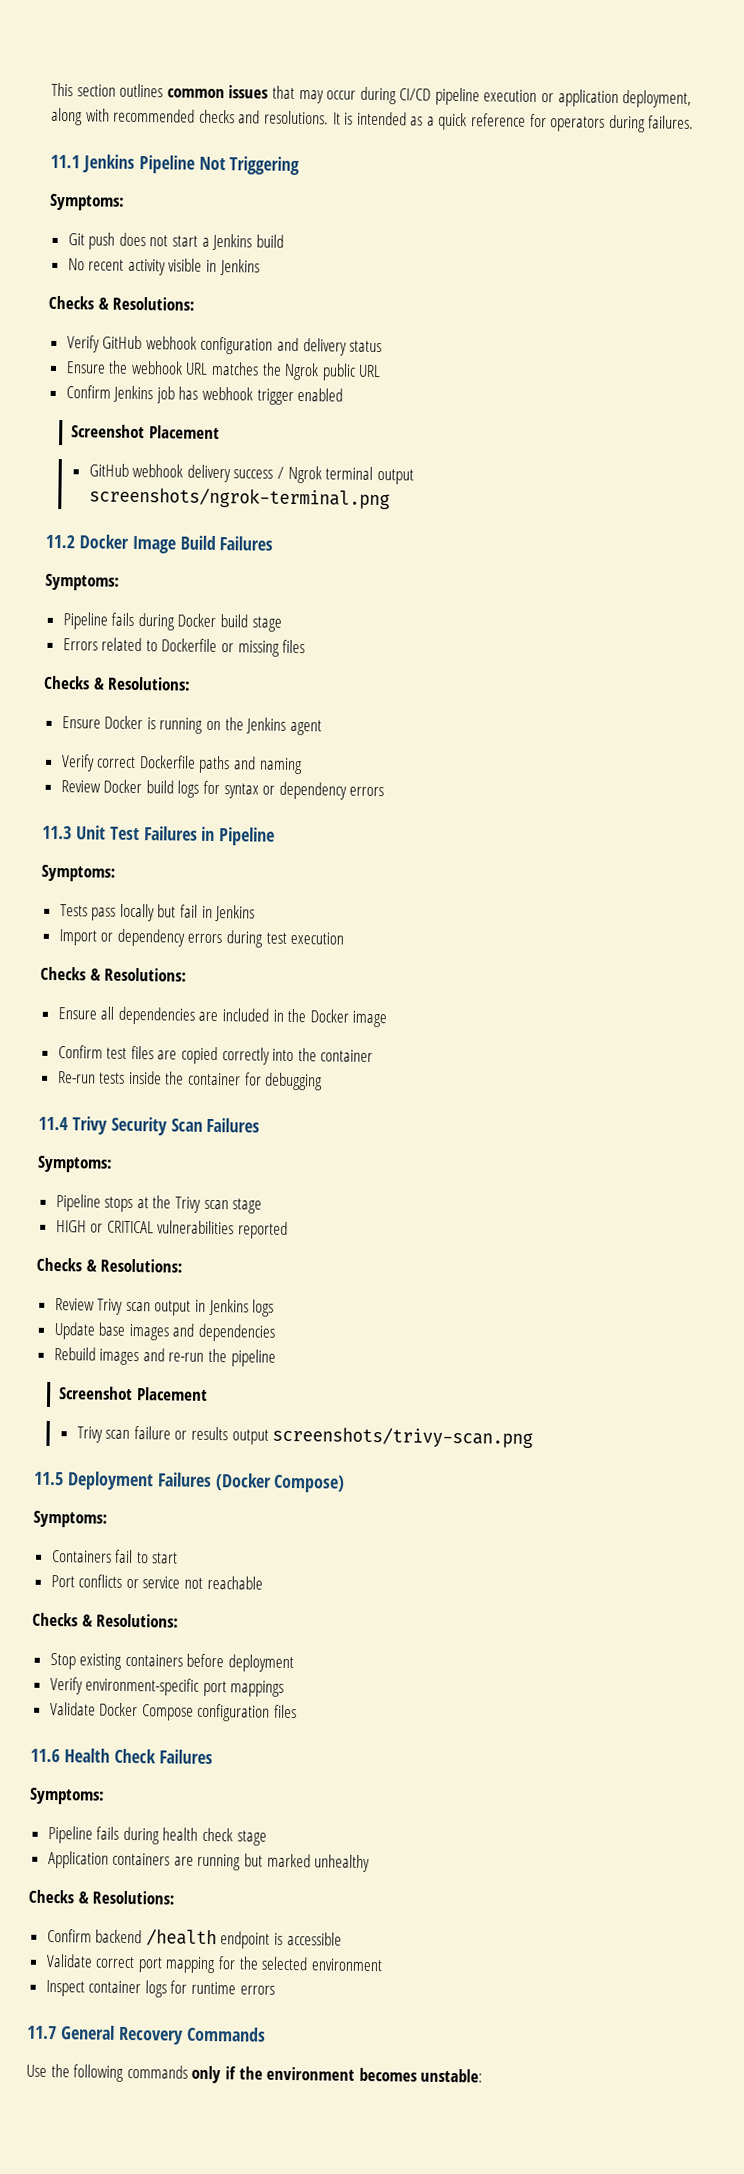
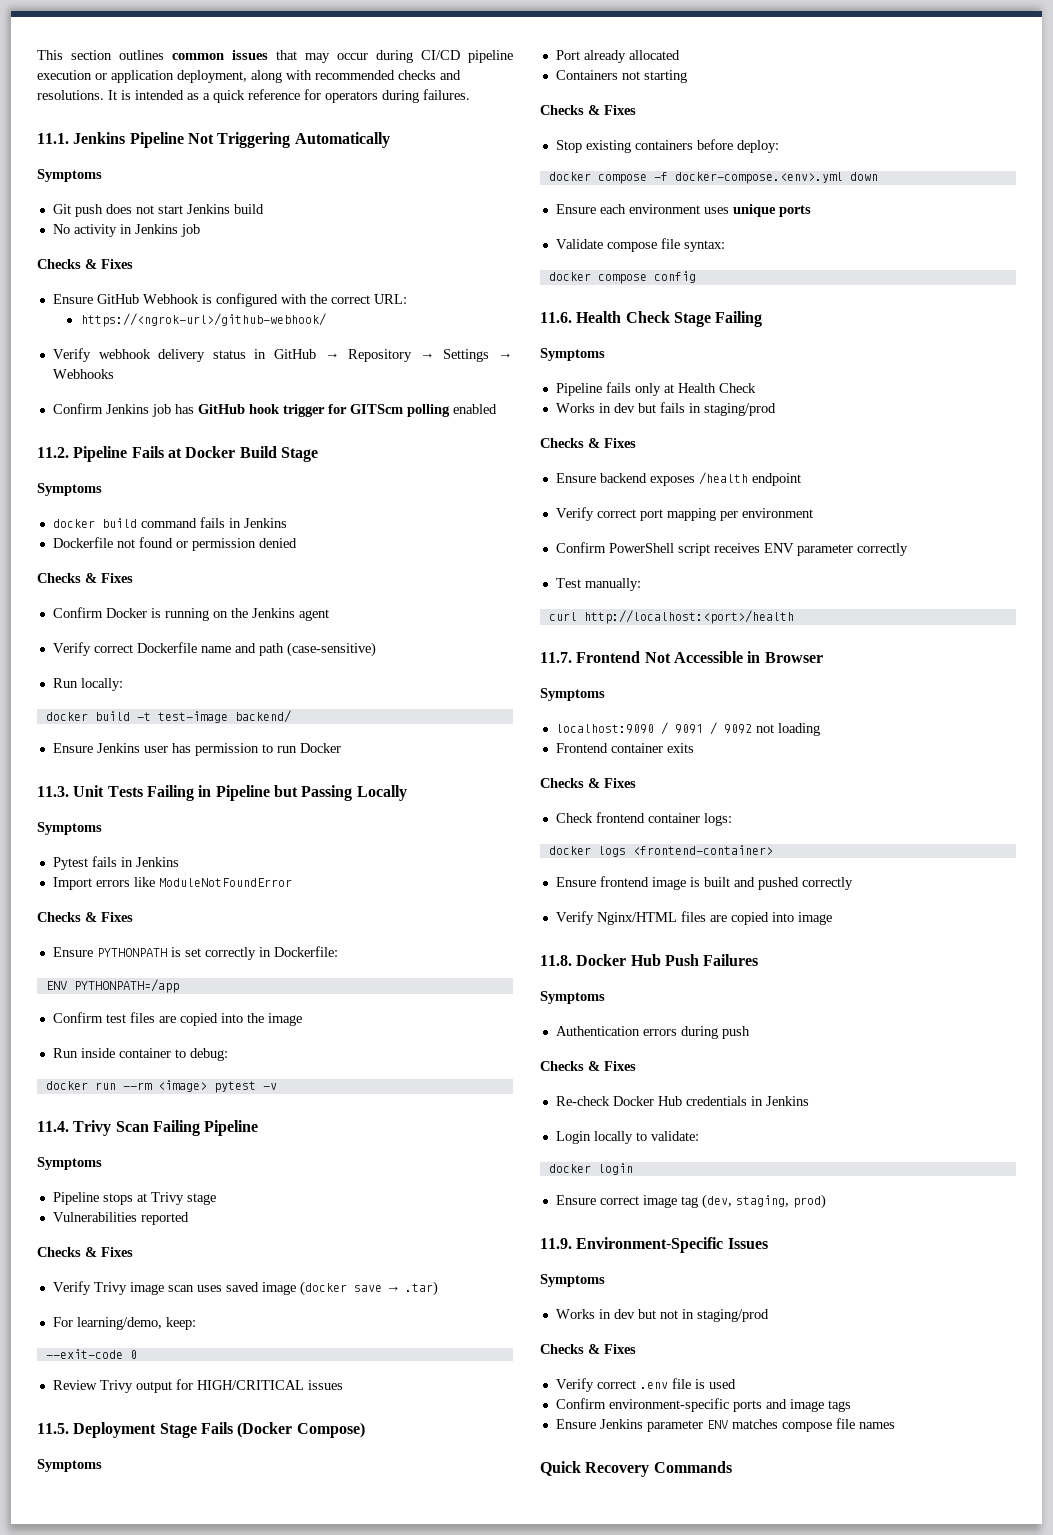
[50,154,80,169] 11.1 -> [37,133,69,144] 11.1.
[49,193,125,211] // Symptoms: -> [294,132,390,148] [37,169,102,182] Automatically // Symptoms
[201,237,210,247] a -> (183, 209) none
[88,258,260,276] [48,295,196,311] [66,335,383,356] [65,360,382,381] [65,385,344,405] [70,424,220,440] [88,463,414,485] [88,486,390,510] [45,534,274,554] [45,573,120,591] [62,612,282,632] [62,637,306,657] [43,675,192,691] [61,716,101,729] recent activity visible in Jenkins // Checks & Resolutions: // Verify GitHub webhook configuration and delivery status // Ensure the webhook URL matches the Ngrok public URL // Confirm Jenkins job has webhook trigger enabled // Screenshot Placement // GitHub webhook delivery success / Ngrok terminal output screenshots/ngrok-terminal.png // 11.2 Docker Image Build Failures // Symptoms: // Pipeline fails during Docker build stage // Errors related to Dockerfile or missing files // Checks & Resolutions: // Ensure -> [73,224,200,237] [37,259,133,269] [52,293,407,307] [80,313,326,327] [52,348,514,362] [52,369,114,379] [52,403,497,417] [37,446,318,462] [37,483,102,496] [52,517,287,528] [52,537,297,551] [37,573,133,583] [52,607,103,618] activity in Jenkins job // Checks & Fixes // Ensure GitHub Webhook is configured with the correct URL: // https://<ngrok-url>/github-webhook/ // Verify webhook delivery status in GitHub → Repository → Settings → Webhooks // Confirm Jenkins job has GitHub hook trigger for GITScm polling enabled // 11.2. Pipeline Fails at Docker Build Stage // Symptoms // docker build command fails in Jenkins // Dockerfile not found or permission denied // Checks & Fixes // Confirm
[198,755,303,775] [60,779,385,800] [42,825,276,846] [41,864,116,882] [59,903,256,922] [58,928,345,948] [40,966,188,982] [57,1006,388,1028] paths and naming // Review Docker build logs for syntax or dependency errors // 11.3 Unit Test Failures in Pipeline // Symptoms: // Tests pass locally but fail in Jenkins // Import or dependency errors during test execution // Checks & Resolutions: // Ensure all dependencies are included in the Docker image -> [200,642,376,657] [52,678,123,691] [45,710,291,723] [52,743,341,756] [37,785,407,801] [37,822,102,835] [52,856,179,870] [52,877,292,890] [37,912,133,922] [52,946,338,960] [45,979,179,993] name and path (case-sensitive) // Run locally: // docker build -t test-image backend/ // Ensure Jenkins user has permission to run Docker // 11.3. Unit Tests Failing in Pipeline but Passing Locally // Symptoms // Pytest fails in Jenkins // Import errors like ModuleNotFoundError // Checks & Fixes // Ensure PYTHONPATH is set correctly in Dockerfile: // ENV PYTHONPATH=/app
[221,1047,270,1065] correctly -> (218, 1019) none
[320,1049,374,1063] [57,1070,324,1091] [38,1116,261,1136] [37,1155,113,1173] [55,1194,263,1214] [55,1220,289,1239] [36,1257,184,1273] [54,1298,275,1317] [53,1322,277,1342] [53,1347,276,1367] [58,1386,208,1401] [76,1425,534,1449] [33,1471,346,1493] [33,1510,108,1528] [51,1549,179,1564] [50,1574,263,1590] [32,1612,180,1628] container // Re-run tests inside the container for debugging // 11.4 Trivy Security Scan Failures // Symptoms: // Pipeline stops at the Trivy scan stage // HIGH or CRITICAL vulnerabilities reported // Checks & Resolutions: // Review Trivy scan output in Jenkins logs // Update base images and dependencies // Rebuild images and re-run the pipeline // Screenshot Placement // Trivy scan failure or results output screenshots/trivy-scan.png // 11.5 Deployment Failures (Docker Compose) // Symptoms: // Containers fail to start // Port conflicts or service not reachable // Checks & Resolutions: -> [267,1013,302,1026] [52,1048,228,1061] [45,1080,277,1093] [37,1120,259,1136] [37,1157,102,1170] [52,1192,216,1205] [52,1212,189,1225] [37,1247,133,1257] [52,1281,438,1296] [52,1317,196,1330] [45,1349,137,1359] [52,1379,343,1393] [37,1422,365,1438] [37,1459,102,1472] [555,50,680,63] [555,70,687,83] [540,105,636,115] image // Run inside container to debug: // docker run --rm <image> pytest -v // 11.4. Trivy Scan Failing Pipeline // Symptoms // Pipeline stops at Trivy stage // Vulnerabilities reported // Checks & Fixes // Verify Trivy image scan uses saved image (docker save → .tar) // For learning/demo, keep: // --exit-code 0 // Review Trivy output for HIGH/CRITICAL issues // 11.5. Deployment Stage Fails (Docker Compose) // Symptoms // Port already allocated // Containers not starting // Checks & Fixes
[228,1654,295,1673] [49,1676,285,1697] [49,1701,298,1722] [30,1748,213,1765] [29,1787,105,1805] [47,1825,267,1846] [47,1850,371,1873] [28,1889,176,1905] [46,1928,342,1949] [45,1953,383,1974] [45,1979,275,1998] [27,2025,266,2045] [26,2064,484,2084] deployment // Verify environment-specific port mappings // Validate Docker Compose configuration files // 11.6 Health Check Failures // Symptoms: // Pipeline fails during health check stage // Application containers are running but marked unhealthy // Checks & Resolutions: // Confirm backend /health endpoint is accessible // Validate correct port mapping for the selected environment // Inspect container logs for runtime errors // 11.7 General Recovery Commands // Use the following commands only if the environment becomes unstable: -> [736,140,779,153] [548,172,878,184] [555,204,811,217] [555,238,725,252] [548,271,696,284] [540,311,763,327] [540,348,605,361] [555,382,756,396] [555,402,776,416] [540,438,636,448] [555,472,801,486] [555,507,813,521] [555,542,908,556] [555,578,641,591] [548,610,794,624] [540,651,823,663] [540,688,605,701] [555,722,820,736] [555,743,694,753] [540,778,636,788] [555,812,732,826] [548,845,773,857] [555,876,853,890] [555,911,832,925] [540,954,759,966] [540,991,605,1004] [555,1026,750,1039] [540,1061,636,1071] [555,1096,809,1106] [555,1131,699,1144] [548,1163,633,1175] [555,1194,826,1209] [540,1237,768,1253] [540,1274,605,1287] [555,1309,769,1322] [540,1344,636,1354] [555,1378,736,1392] [555,1398,851,1412] [555,1418,895,1432] [540,1461,732,1477] deploy: // docker compose -f docker-compose.<env>.yml down // Ensure each environment uses unique ports // Validate compose file syntax: // docker compose config // 11.6. Health Check Stage Failing // Symptoms // Pipeline fails only at Health Check // Works in dev but fails in staging/prod // Checks & Fixes // Ensure backend exposes /health endpoint // Verify correct port mapping per environment // Confirm PowerShell script receives ENV parameter correctly // Test manually: // curl http://localhost:<port>/health // 11.7. Frontend Not Accessible in Browser // Symptoms // localhost:9090 / 9091 / 9092 not loading // Frontend container exits // Checks & Fixes // Check frontend container logs: // docker logs <frontend-container> // Ensure frontend image is built and pushed correctly // Verify Nginx/HTML files are copied into image // 11.8. Docker Hub Push Failures // Symptoms // Authentication errors during push // Checks & Fixes // Re-check Docker Hub credentials in Jenkins // Login locally to validate: // docker login // Ensure correct image tag (dev, staging, prod) // 11.9. Environment-Specific Issues // Symptoms // Works in dev but not in staging/prod // Checks & Fixes // Verify correct .env file is used // Confirm environment-specific ports and image tags // Ensure Jenkins parameter ENV matches compose file names // Quick Recovery Commands

